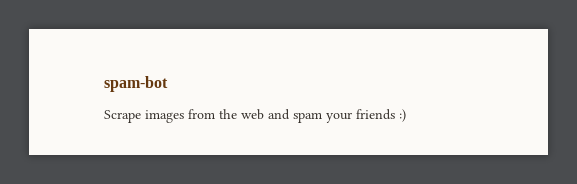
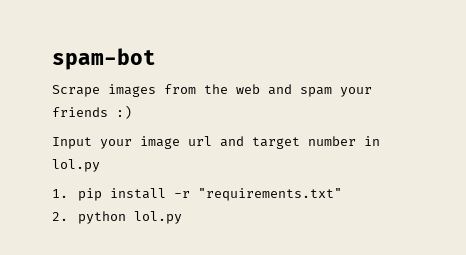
(406, 115) none -> [52,136,380,149] [52,159,100,172] [52,188,342,201] [52,211,182,224] // Input your image url and target number in lol.py // 1. pip install -r "requirements.txt" // 2. python lol.py

